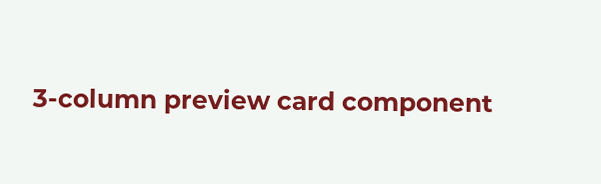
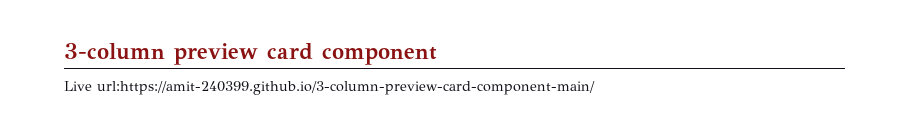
(493, 105) none -> [64,81,595,95] // Live url:https://amit-240399.github.io/3-column-preview-card-component-main/

